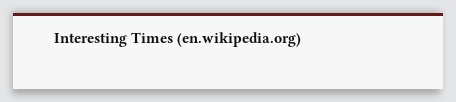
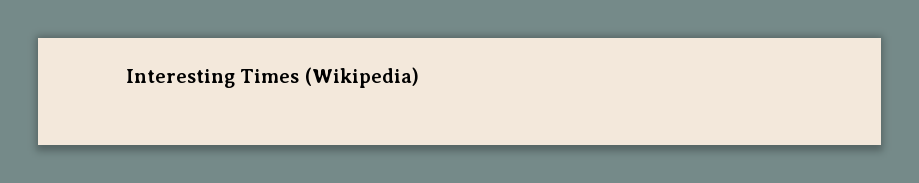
[177,32,302,47] (en.wikipedia.org) -> [304,67,419,88] (Wikipedia)

